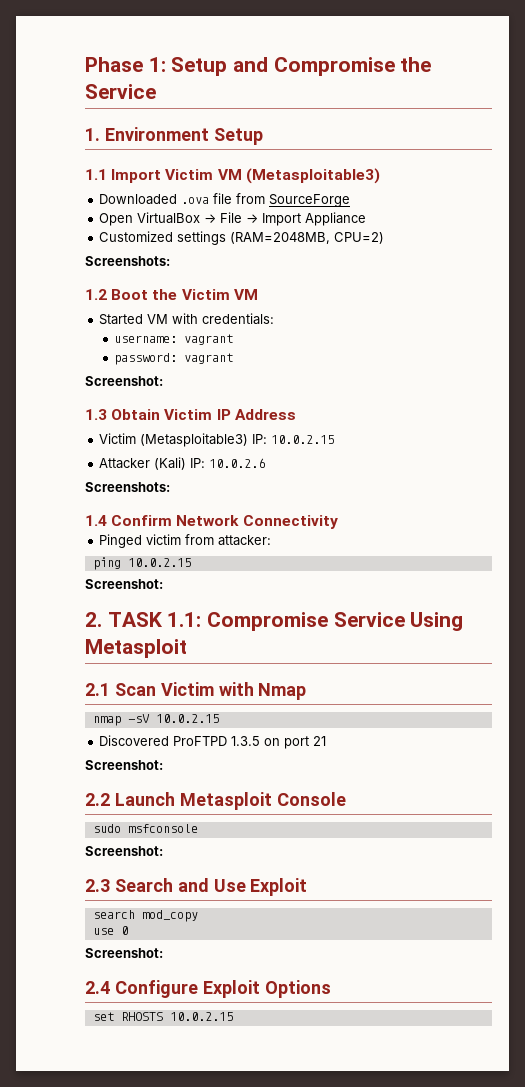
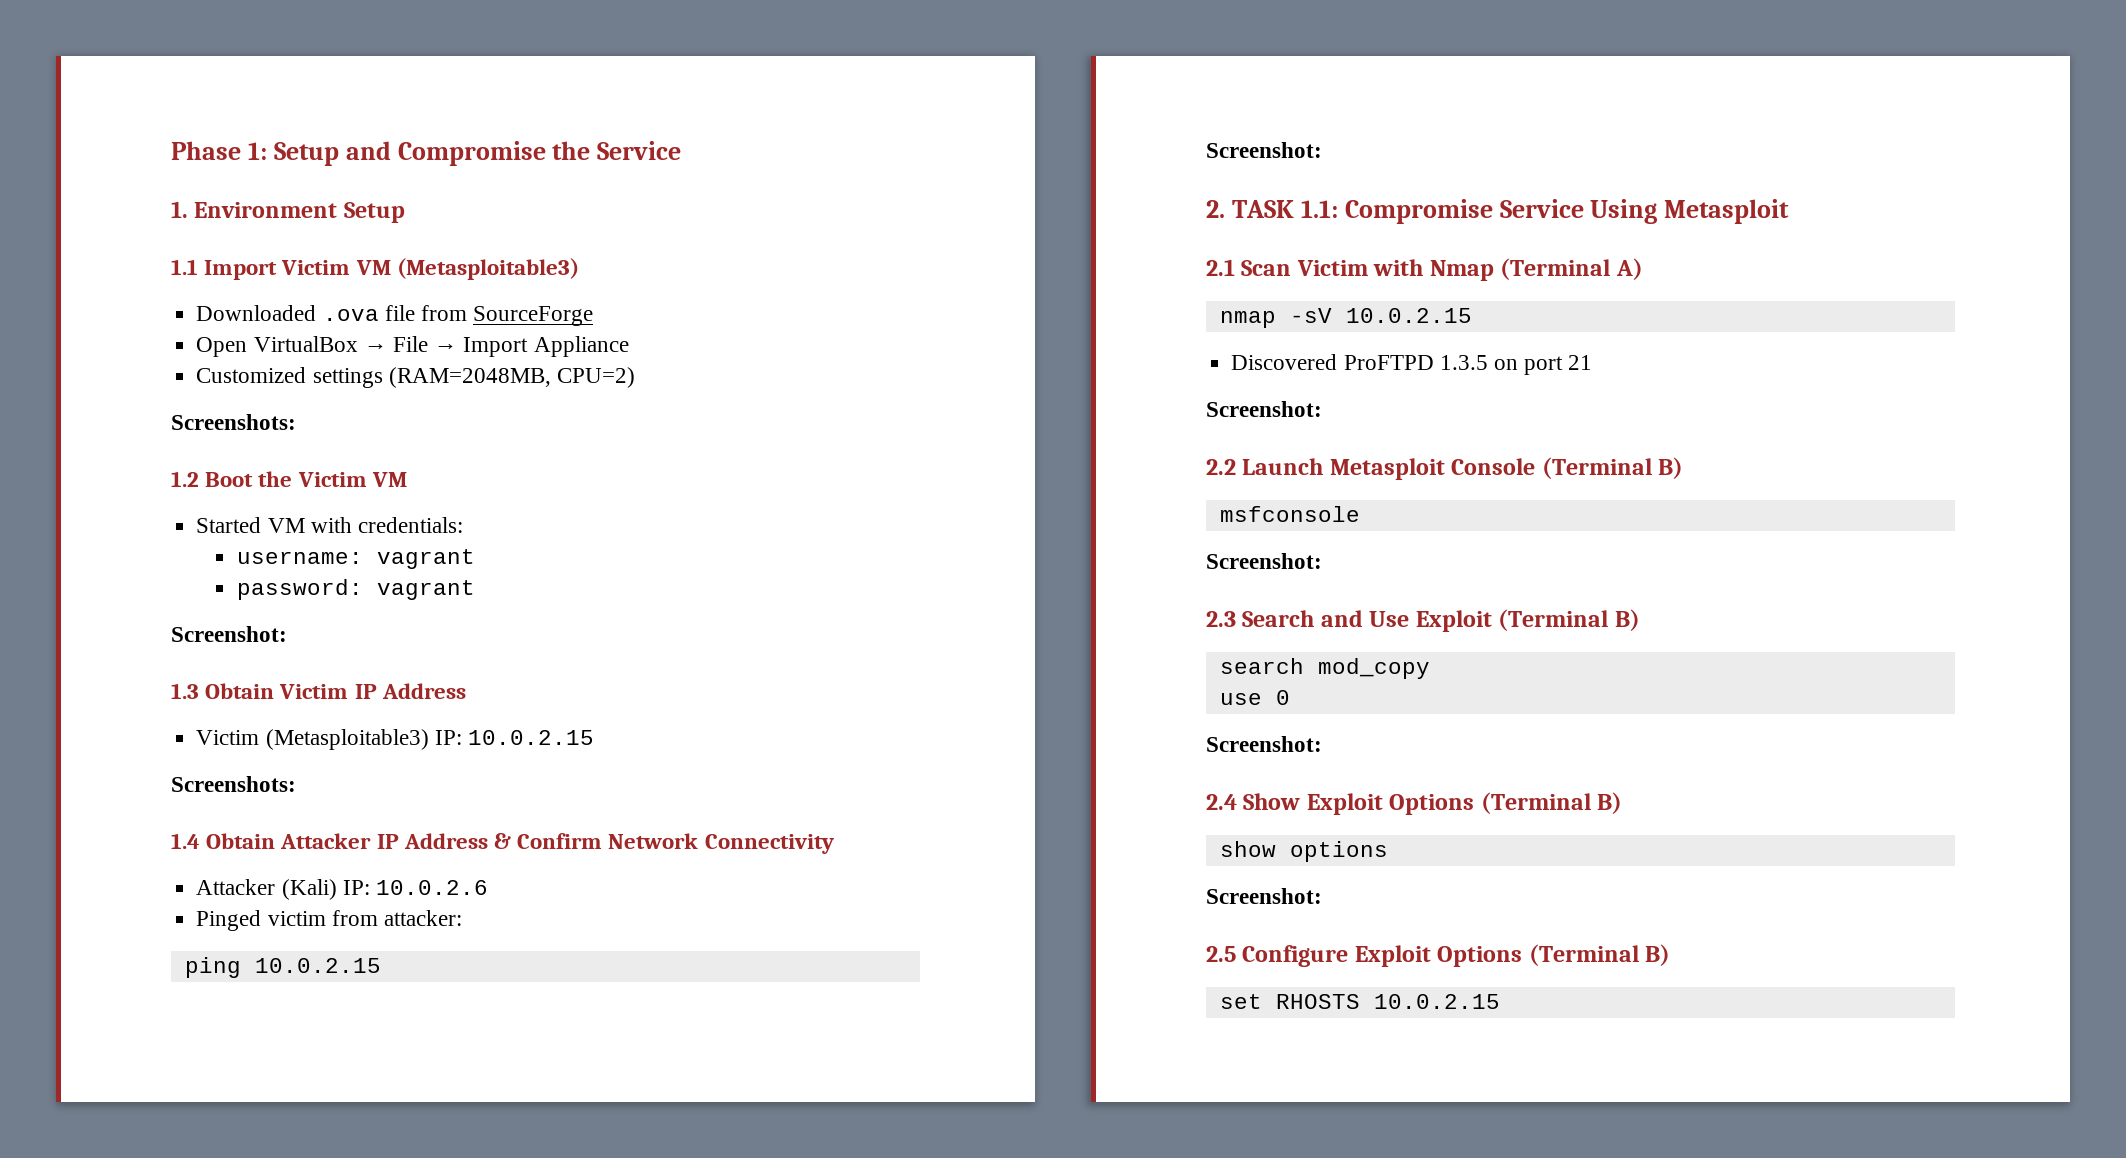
(335, 439) none -> [171,776,296,792] [171,833,834,854] // Screenshots: // 1.4 Obtain Attacker IP Address & Confirm Network Connectivity
[85,482,170,492] [85,515,338,529] // Screenshots: // 1.4 Confirm Network Connectivity -> (488, 887) none
(307, 691) none -> [1500,258,1643,280] (Terminal A)
[92,824,121,833] // sudo -> [1541,457,1684,479] (Terminal B) //
(308, 887) none -> [1498,609,1640,631] (Terminal B)
(110, 987) none -> [1243,792,1623,815] [1219,841,1388,862] [1206,888,1322,904] [1206,946,1236,962] Show Exploit Options (Terminal B) // show options // Screenshot: // 2.5
(331, 989) none -> [1528,944,1671,966] (Terminal B)

